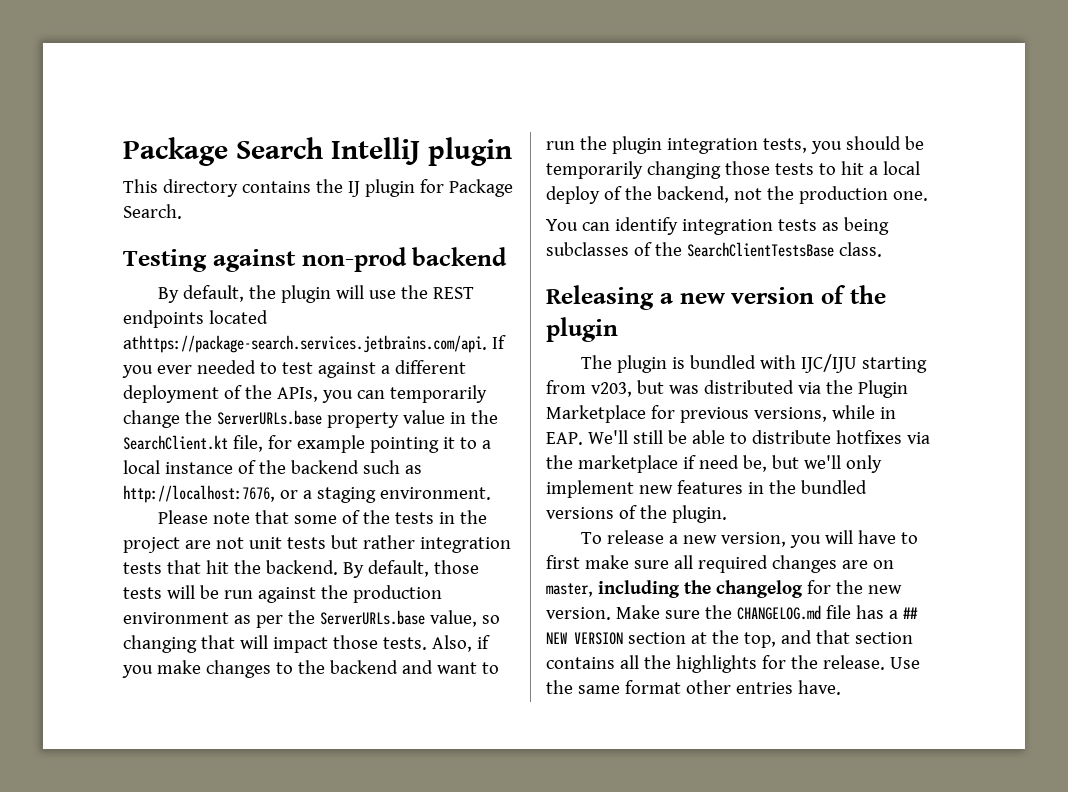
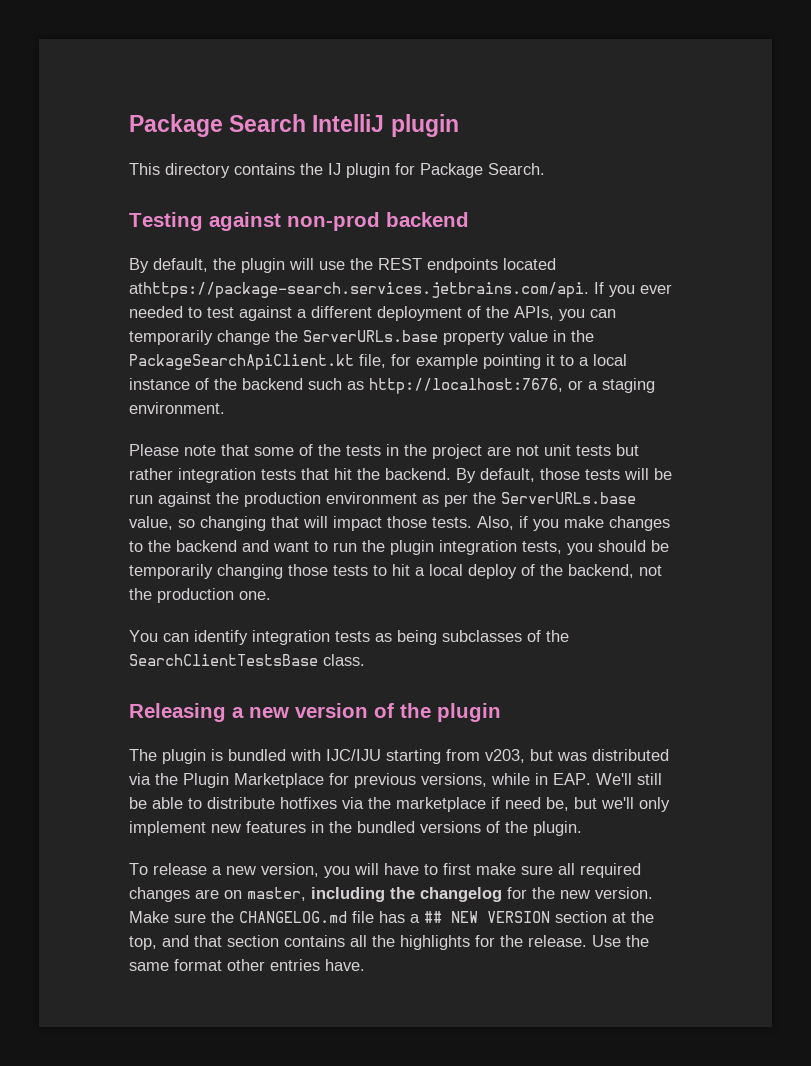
[123,435,228,450] SearchClient.kt -> [129,354,354,370] PackageSearchApiClient.kt

